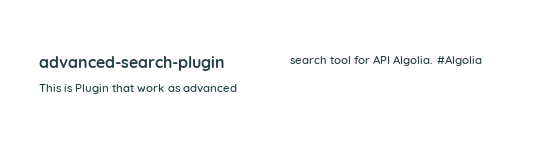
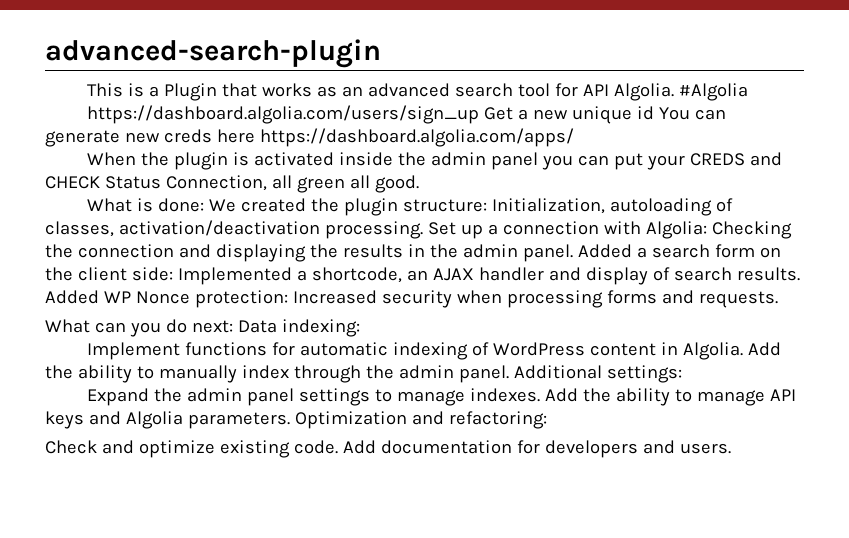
(74, 88) none -> [149,86,160,97] a
[137,84,181,93] work as -> [261,83,363,97] works as an
(482, 60) none -> [87,105,726,124] [45,128,574,147] [87,152,782,170] [45,175,419,193] [87,198,733,216] [45,220,792,239] [45,244,781,262] [45,267,800,285] [45,290,778,308] [45,319,360,337] [87,342,781,360] [45,365,682,383] [87,388,796,406] [45,411,547,429] [45,440,731,458] // https://dashboard.algolia.com/users/sign_up Get a new unique id You can generate new creds here https://dashboard.algolia.com/apps/ // When the plugin is activated inside the admin panel you can put your CREDS and CHECK Status Connection, all green all good. // What is done: We created the plugin structure: Initialization, autoloading of classes, activation/deactivation processing. Set up a connection with Algolia: Checking the connection and displaying the results in the admin panel. Added a search form on the client side: Implemented a shortcode, an AJAX handler and display of search results. Added WP Nonce protection: Increased security when processing forms and requests. // What can you do next: Data indexing: // Implement functions for automatic indexing of WordPress content in Algolia. Add the ability to manually index through the admin panel. Additional settings: // Expand the admin panel settings to manage indexes. Add the ability to manage API keys and Algolia parameters. Optimization and refactoring: // Check and optimize existing code. Add documentation for developers and users.

